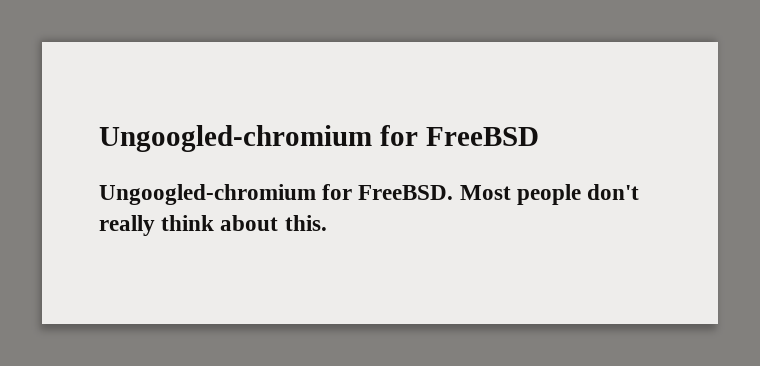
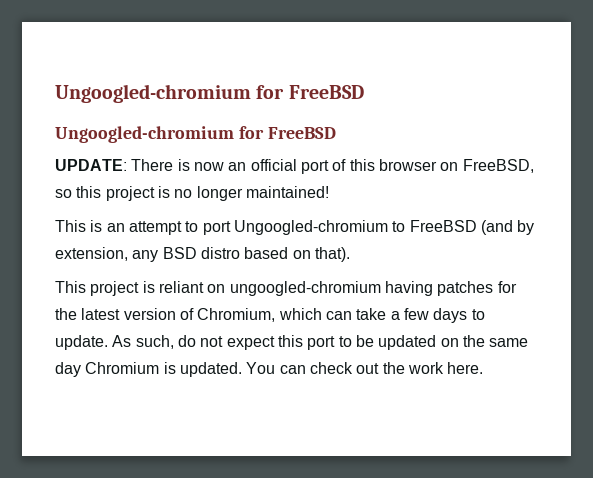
[358,184,640,205] [99,215,327,236] FreeBSD. Most people don't really think about this. -> [267,127,336,139] [55,159,534,174] [55,186,329,201] [55,220,535,235] [55,247,350,262] [55,281,517,296] [55,308,485,323] [55,335,529,350] [55,362,484,377] FreeBSD // UPDATE: There is now an official port of this browser on FreeBSD, so this project is no longer maintained! // This is an attempt to port Ungoogled-chromium to FreeBSD (and by extension, any BSD distro based on that). // This project is reliant on ungoogled-chromium having patches for the latest version of Chromium, which can take a few days to update. As such, do not expect this port to be updated on the same day Chromium is updated. You can check out the work here.

